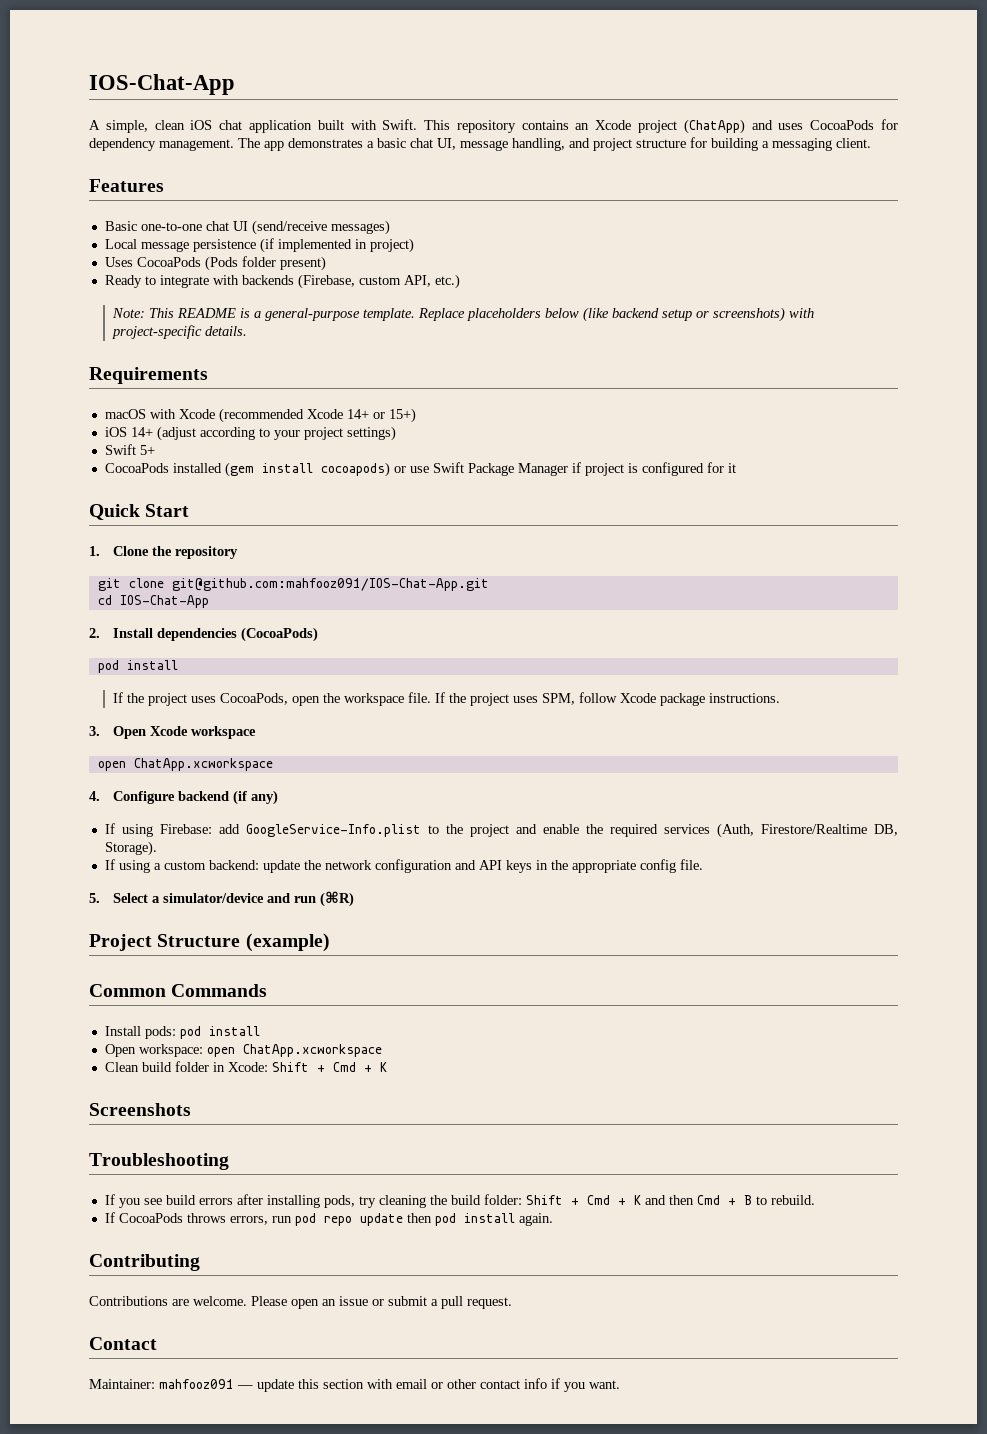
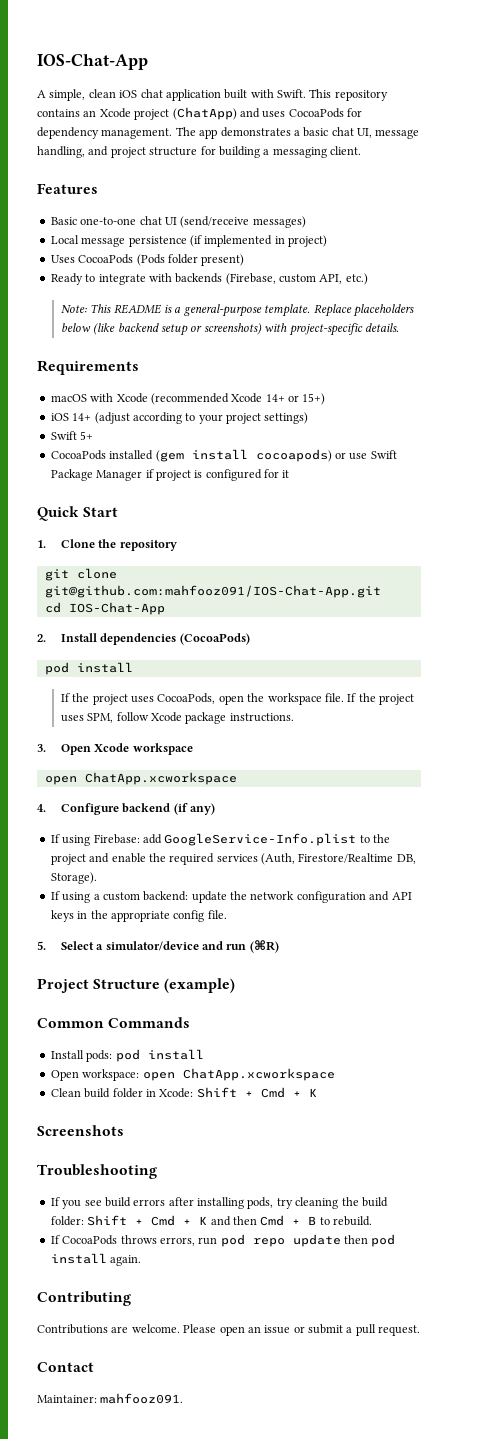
[159,1378,620,1392] mahfooz091 — update this section with email or other contact info if you want. -> [100,1393,184,1404] mahfooz091.

